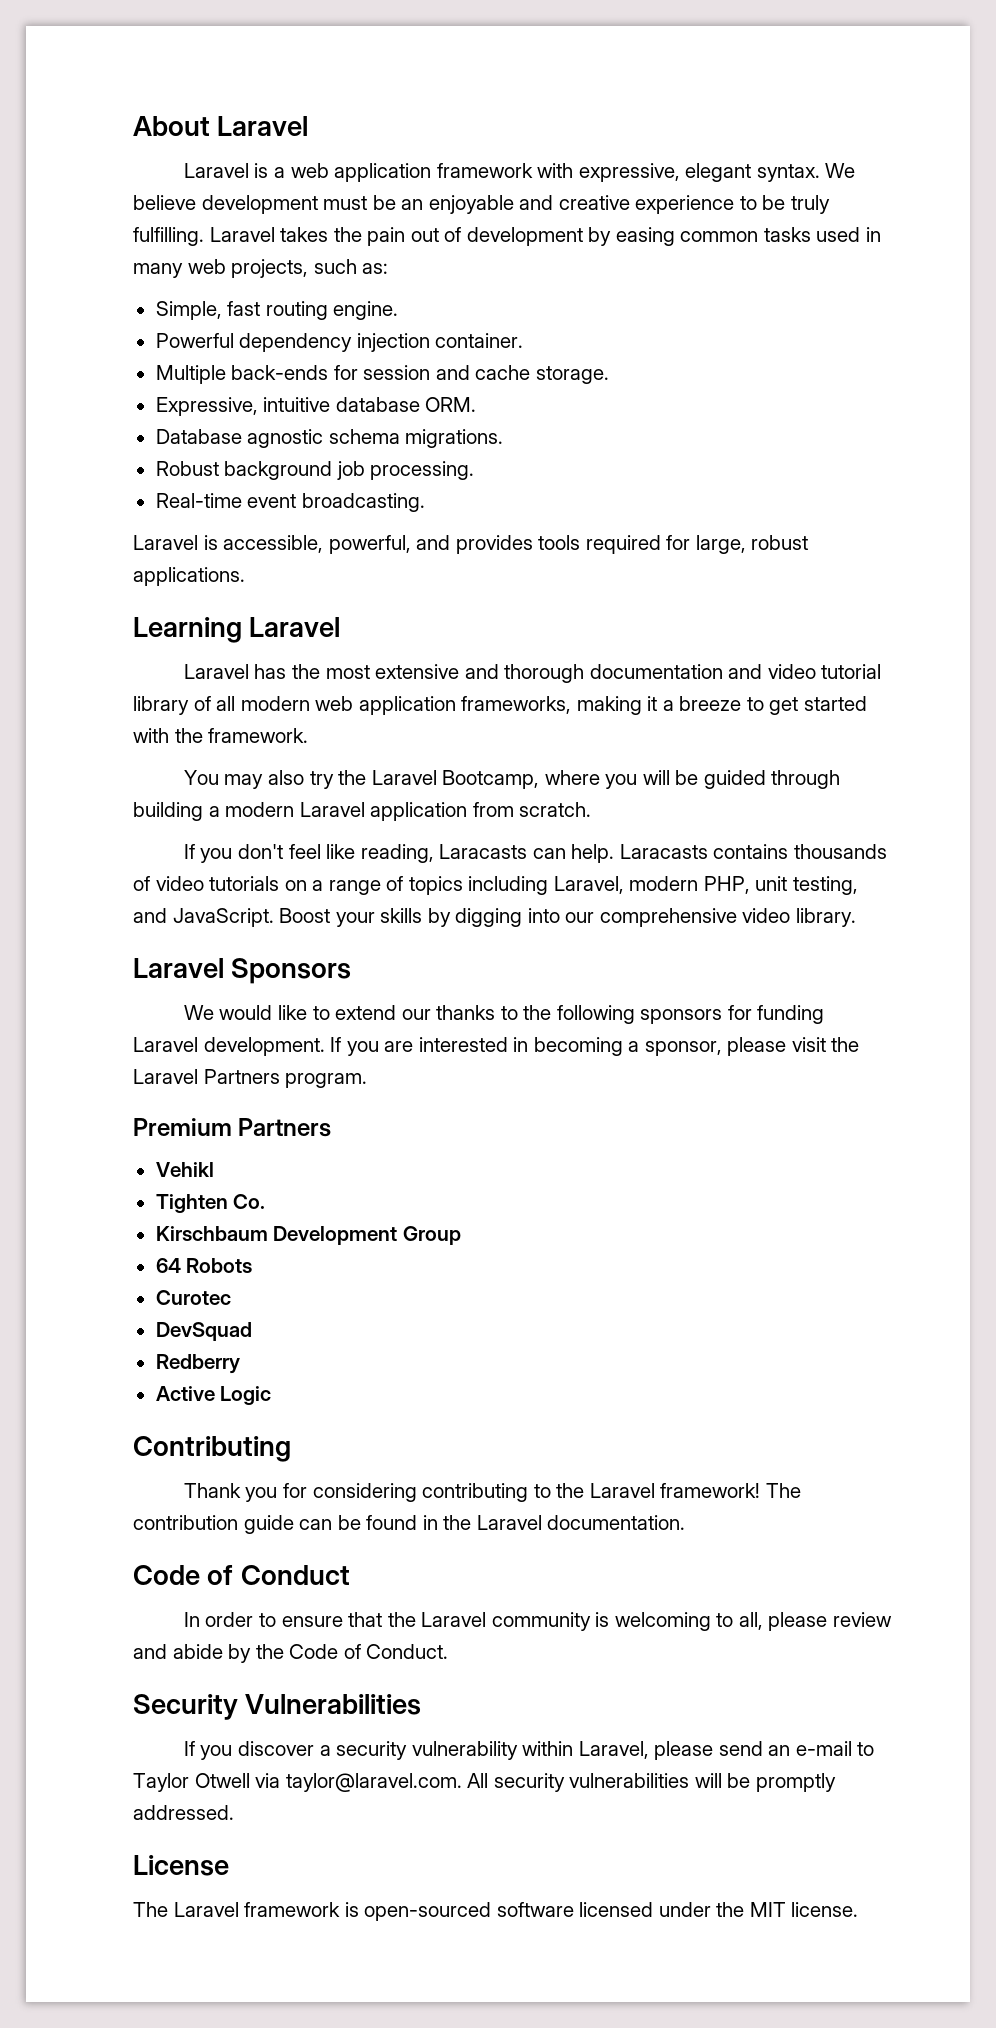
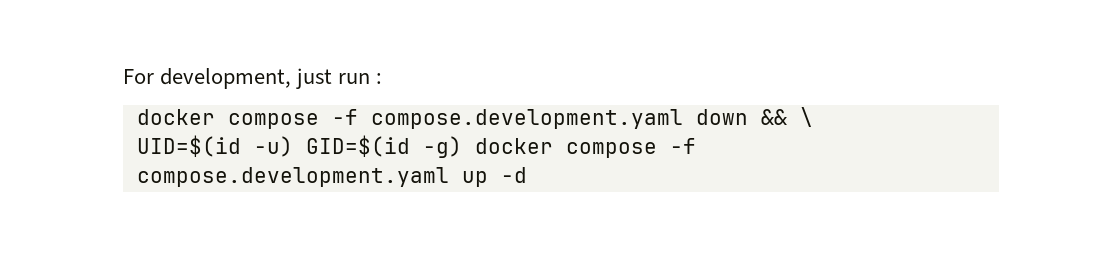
[133,116,309,136] [183,163,856,182] [133,195,830,214] [133,227,881,246] [133,259,389,278] [155,301,399,320] [155,333,524,352] [155,365,609,384] [155,397,477,416] [155,429,504,448] [155,461,475,480] [155,493,425,512] [133,535,809,554] [133,567,245,586] [133,617,341,643] [183,664,882,683] [133,696,867,715] [133,728,309,743] [183,770,841,789] [133,802,592,821] [183,844,887,863] [133,876,858,895] [133,908,856,927] [133,958,352,984] [183,1005,825,1024] [133,1037,860,1056] [133,1069,368,1088] [133,1118,332,1137] [155,1162,214,1177] [155,1194,266,1213] [155,1226,461,1245] [155,1258,253,1273] [155,1290,231,1305] [155,1322,252,1341] [155,1354,240,1374] [155,1386,272,1405] [133,1436,291,1462] [183,1483,801,1502] [133,1515,686,1534] [133,1565,350,1585] [183,1612,892,1631] [133,1644,449,1663] [133,1694,422,1720] [183,1741,875,1760] [133,1773,836,1792] [133,1805,234,1820] [133,1855,229,1876] [133,1902,859,1921] About Laravel // Laravel is a web application framework with expressive, elegant syntax. We believe development must be an enjoyable and creative experience to be truly fulfilling. Laravel takes the pain out of development by easing common tasks used in many web projects, such as: // Simple, fast routing engine. // Powerful dependency injection container. // Multiple back-ends for session and cache storage. // Expressive, intuitive database ORM. // Database agnostic schema migrations. // Robust background job processing. // Real-time event broadcasting. // Laravel is accessible, powerful, and provides tools required for large, robust applications. // Learning Laravel // Laravel has the most extensive and thorough documentation and video tutorial library of all modern web application frameworks, making it a breeze to get started with the framework. // You may also try the Laravel Bootcamp, where you will be guided through building a modern Laravel application from scratch. // If you don't feel like reading, Laracasts can help. Laracasts contains thousands of video tutorials on a range of topics including Laravel, modern PHP, unit testing, and JavaScript. Boost your skills by digging into our comprehensive video library. // Laravel Sponsors // We would like to extend our thanks to the following sponsors for funding Laravel development. If you are interested in becoming a sponsor, please visit the Laravel Partners program. // Premium Partners // Vehikl // Tighten Co. // Kirschbaum Development Group // 64 Robots // Curotec // DevSquad // Redberry // Active Logic // Contributing // Thank you for considering contributing to the Laravel framework! The contribution guide can be found in the Laravel documentation. // Code of Conduct // In order to ensure that the Laravel community is welcoming to all, please review and abide by the Code of Conduct. // Security Vulnerabilities // If you discover a security vulnerability within Laravel, please send an e-mail to Taylor Otwell via taylor@laravel.com. All security vulnerabilities will be promptly addressed. // License // The Laravel framework is open-sourced software licensed under the MIT license. -> [123,68,383,89] [136,107,813,129] [136,135,696,158] [136,167,527,187] For development, just run : // docker compose -f compose.development.yaml down && \ // UID=$(id -u) GID=$(id -g) docker compose -f compose.development.yaml up -d

